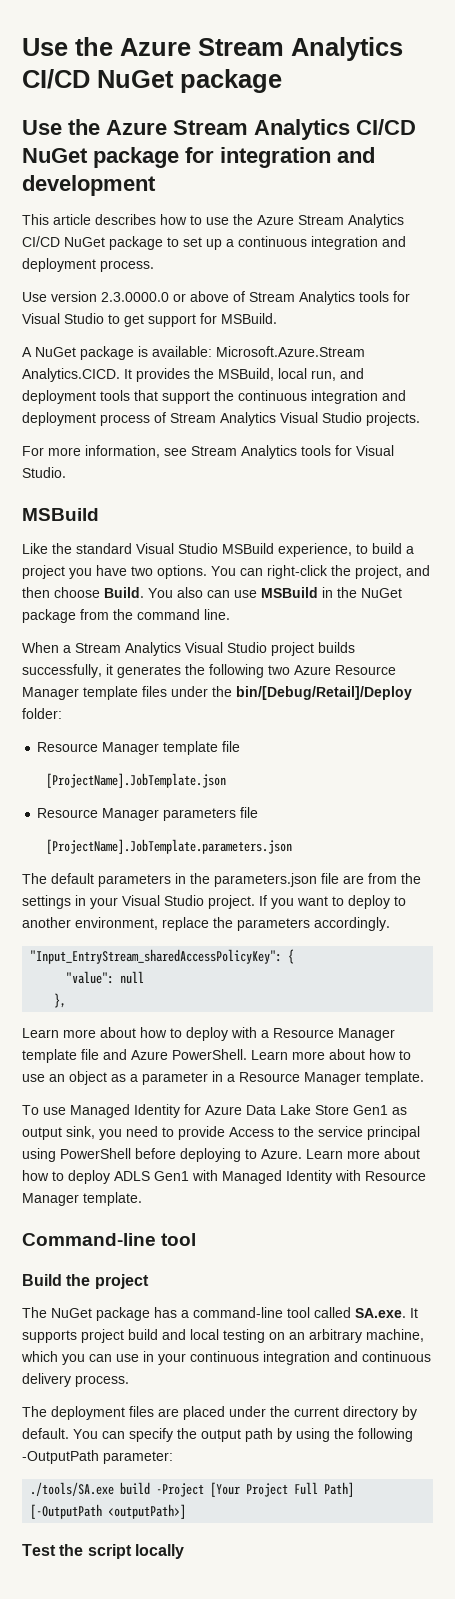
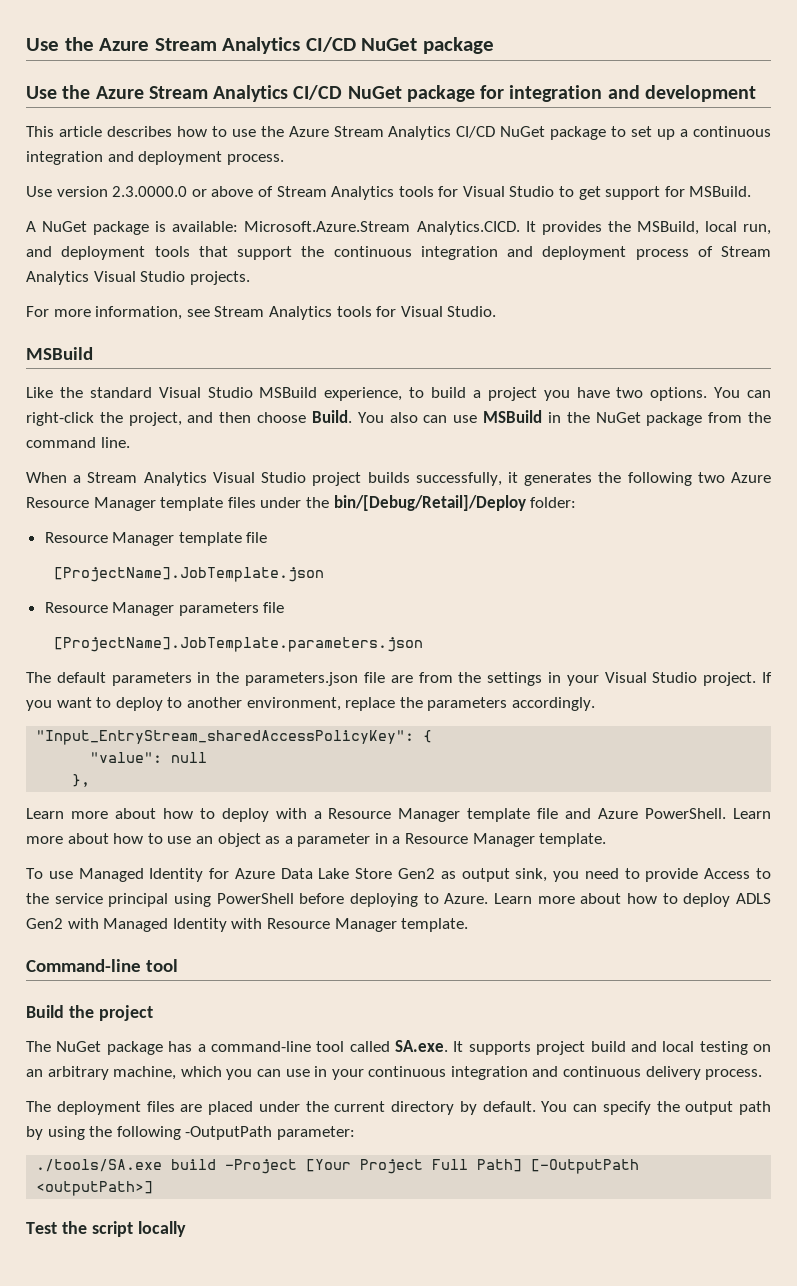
[353,1105,388,1115] Gen1 -> [397,868,435,879] Gen2
[154,1171,189,1181] Gen1 -> [26,918,63,929] Gen2

